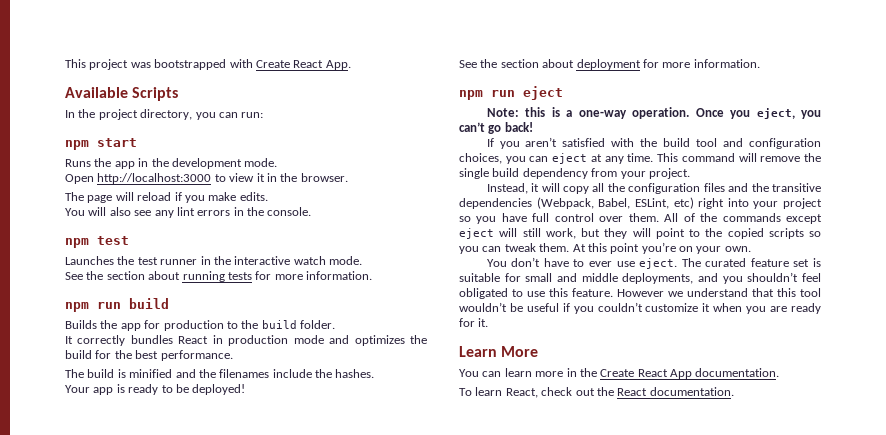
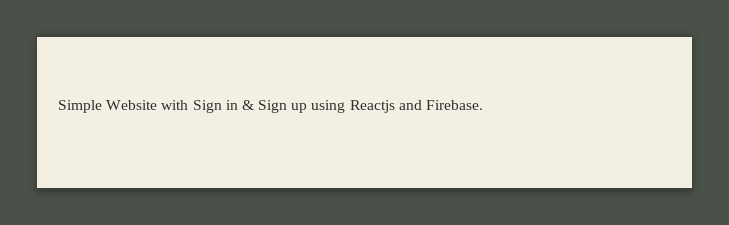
[65,59,351,70] [65,87,179,101] [65,109,264,120] [65,138,137,150] [65,158,278,169] [65,173,348,184] [65,192,268,203] [65,207,312,218] [65,236,129,248] [65,256,362,265] [65,271,372,282] [65,298,169,312] [65,320,335,331] [65,335,428,346] [65,350,233,361] [65,369,375,378] [65,384,246,395] [459,59,760,70] [459,86,563,100] [486,107,821,119] [459,122,533,134] [486,137,821,149] [459,153,821,164] [459,168,690,179] [486,183,821,194] [459,197,822,209] [459,213,822,224] [459,228,821,239] [459,242,751,254] [486,257,821,269] [459,272,821,284] [459,288,821,299] [459,302,821,314] [459,318,489,327] [459,346,539,357] [459,368,780,379] [459,387,734,398] This project was bootstrapped with Create React App. // Available Scripts // In the project directory, you can run: // npm start // Runs the app in the development mode. // Open http://localhost:3000 to view it in the browser. // The page will reload if you make edits. // You will also see any lint errors in the console. // npm test // Launches the test runner in the interactive watch mode. // See the section about running tests for more information. // npm run build // Builds the app for production to the build folder. // It correctly bundles React in production mode and optimizes the build for the best performance. // The build is minified and the filenames include the hashes. // Your app is ready to be deployed! // See the section about deployment for more information. // npm run eject // Note: this is a one-way operation. Once you eject, you can’t go back! // If you aren’t satisfied with the build tool and configuration choices, you can eject at any time. This command will remove the single build dependency from your project. // Instead, it will copy all the configuration files and the transitive dependencies (Webpack, Babel, ESLint, etc) right into your project so you have full control over them. All of the commands except eject will still work, but they will point to the copied scripts so you can tweak them. At this point you’re on your own. // You don’t have to ever use eject. The curated feature set is suitable for small and middle deployments, and you shouldn’t feel obligated to use this feature. However we understand that this tool wouldn’t be useful if you couldn’t customize it when you are ready for it. // Learn More // You can learn more in the Create React App documentation. // To learn React, check out the React documentation. -> [58,100,484,113] Simple Website with Sign in & Sign up using Reactjs and Firebase.

